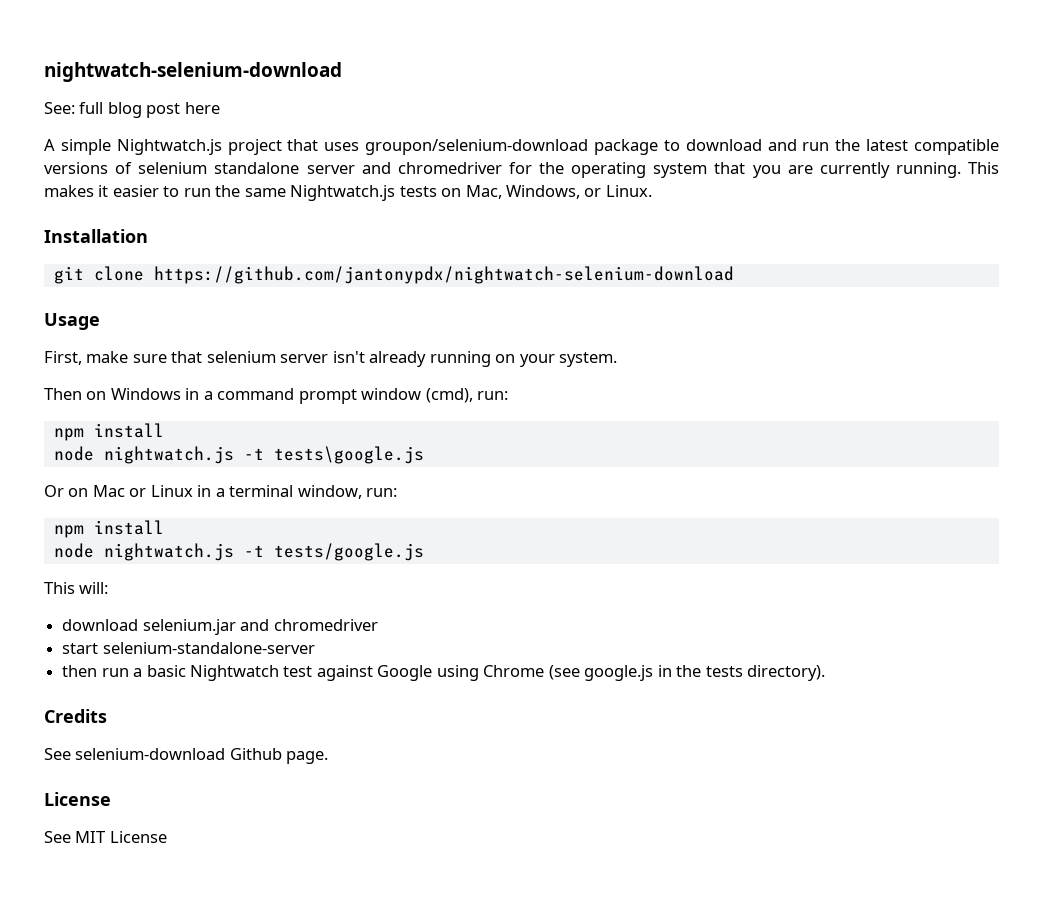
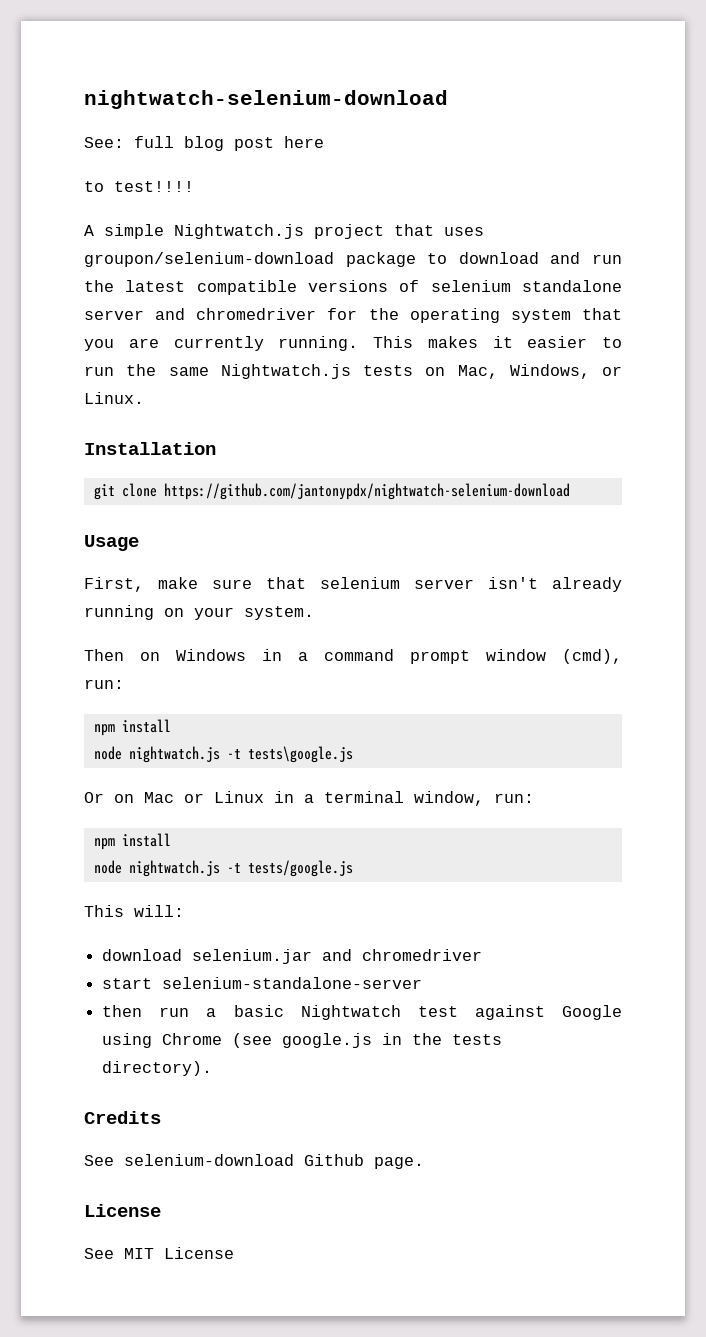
(220, 108) none -> [84,181,194,192] // to test!!!!

